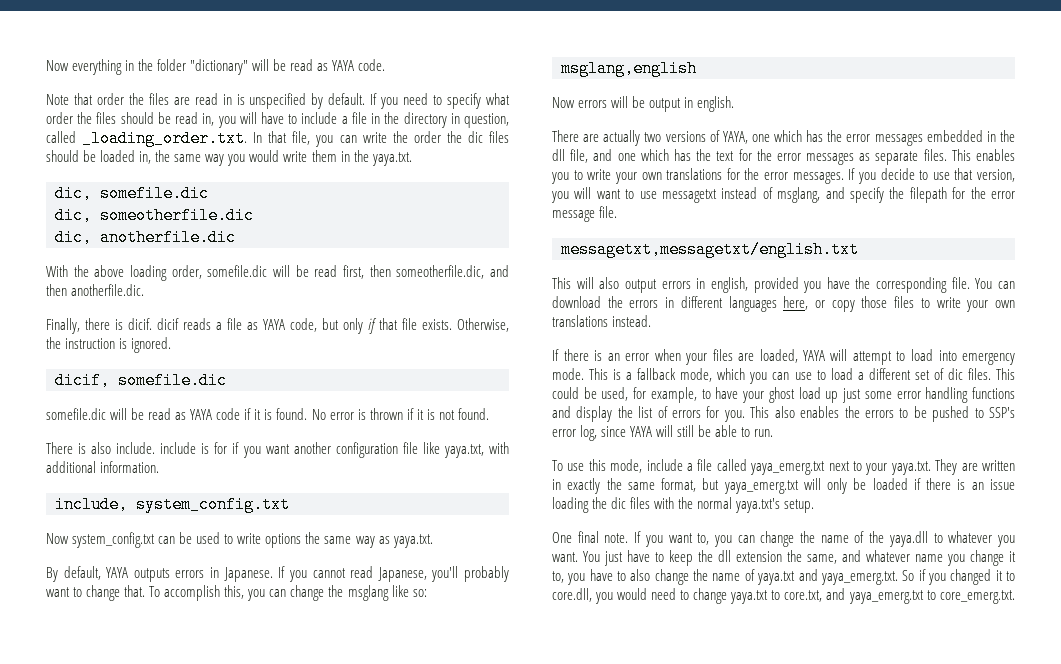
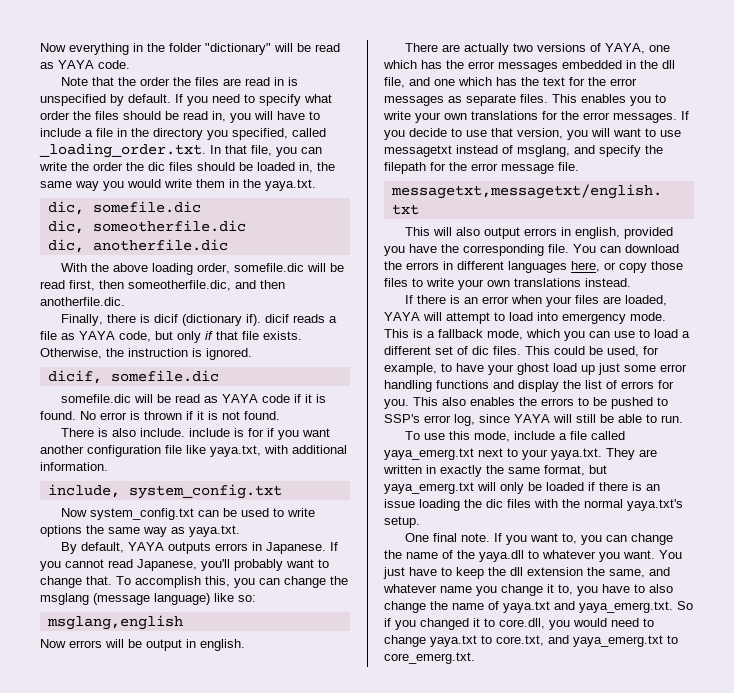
(93, 99) none -> [118,77,137,86] the
[450,113,510,128] in question, -> [207,128,288,140] you specified,
[128,318,153,330] dicif. -> [154,314,262,326] dicif (dictionary if).
(389, 593) none -> [93,593,210,605] (message language)

